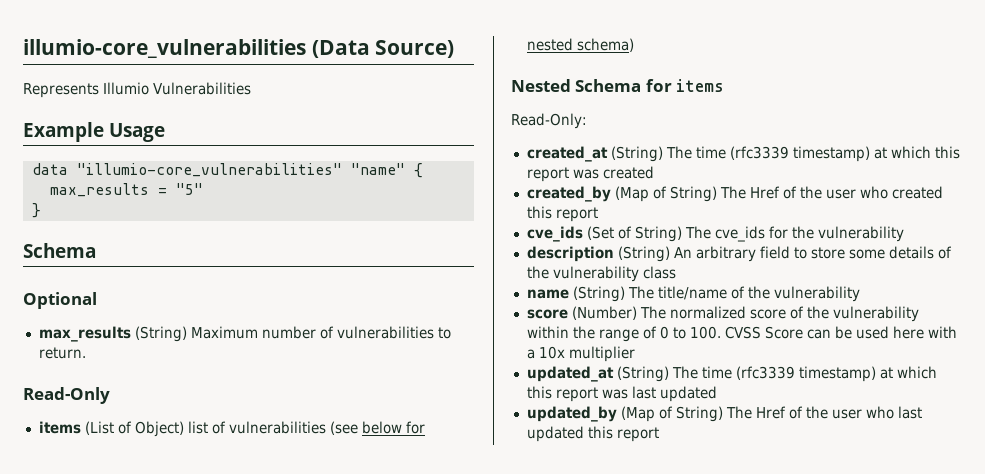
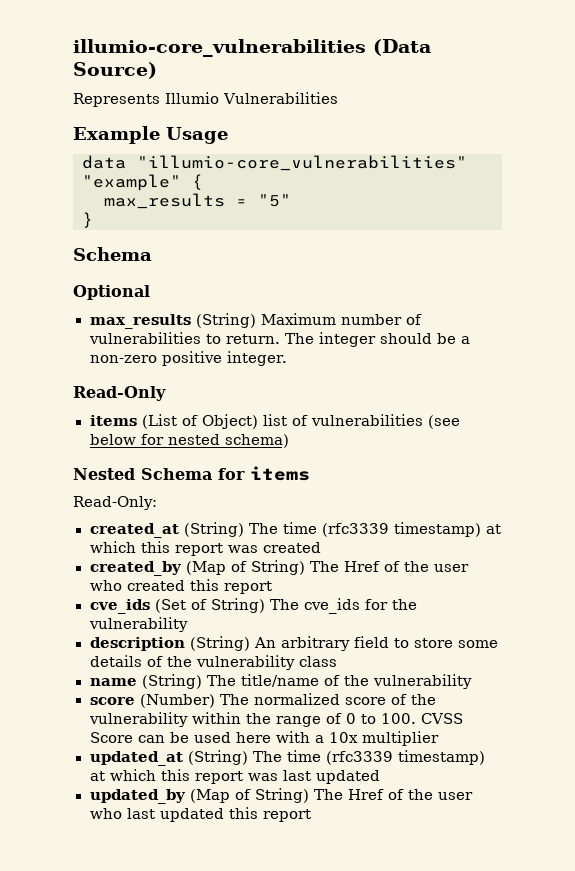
[350,163,405,175] "name" -> [82,174,181,191] "example"
(86, 353) none -> [284,332,470,347] [89,351,288,366] The integer should be a non-zero positive integer.

